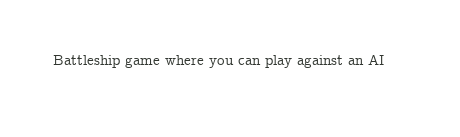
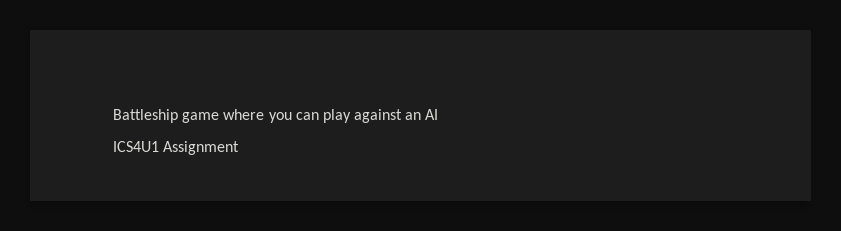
(384, 59) none -> [113,141,240,155] // ICS4U1 Assignment

